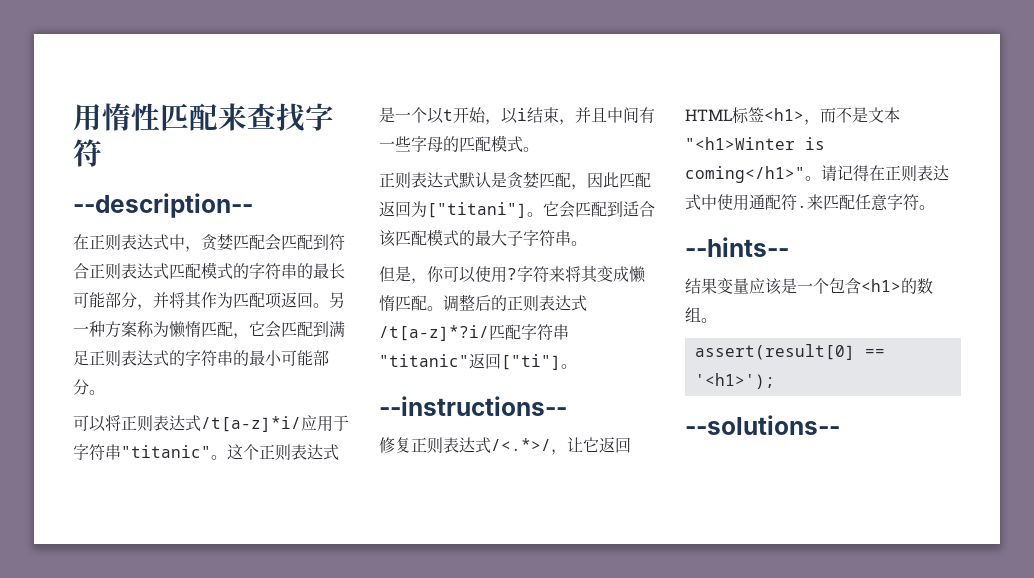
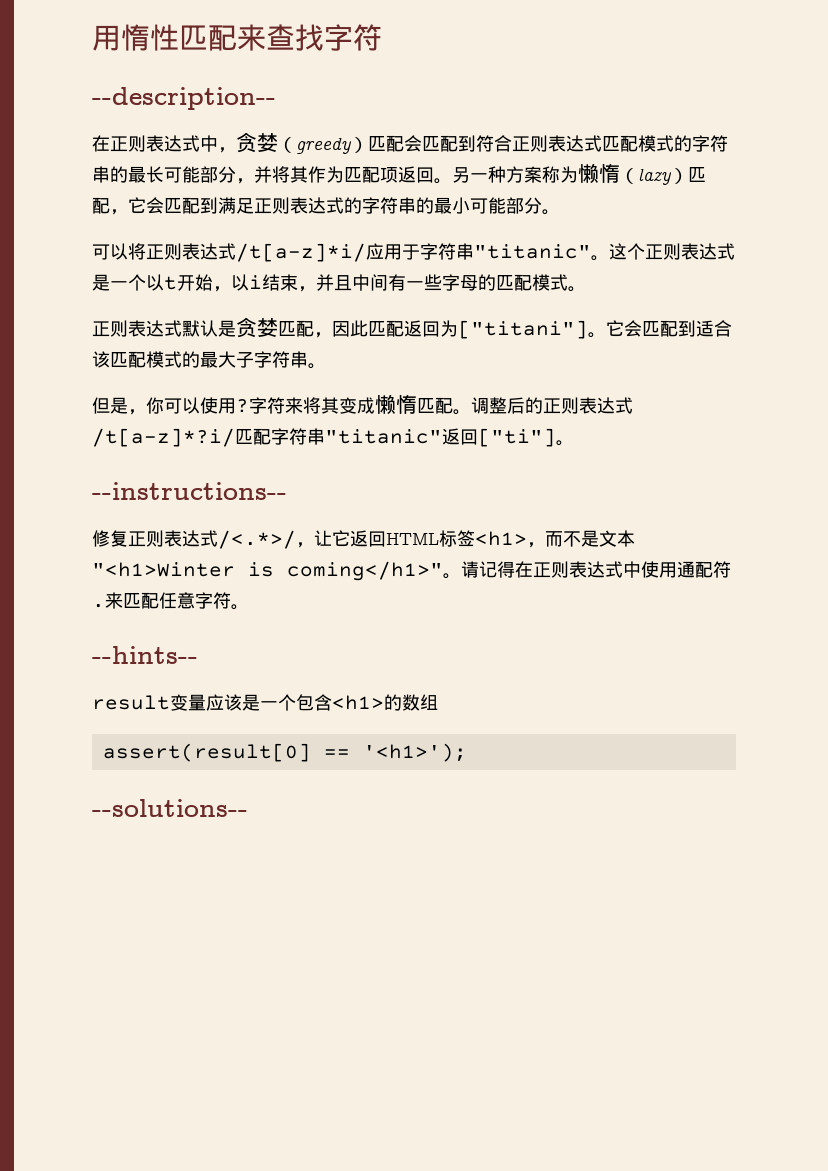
(234, 242) none -> [278,137,368,154] （greedy）
(201, 329) none -> [620,168,688,185] （lazy）
[685,278,717,294] 结果 -> [92,695,170,710] result
[701,318,717,323] 。 -> (438, 702) none

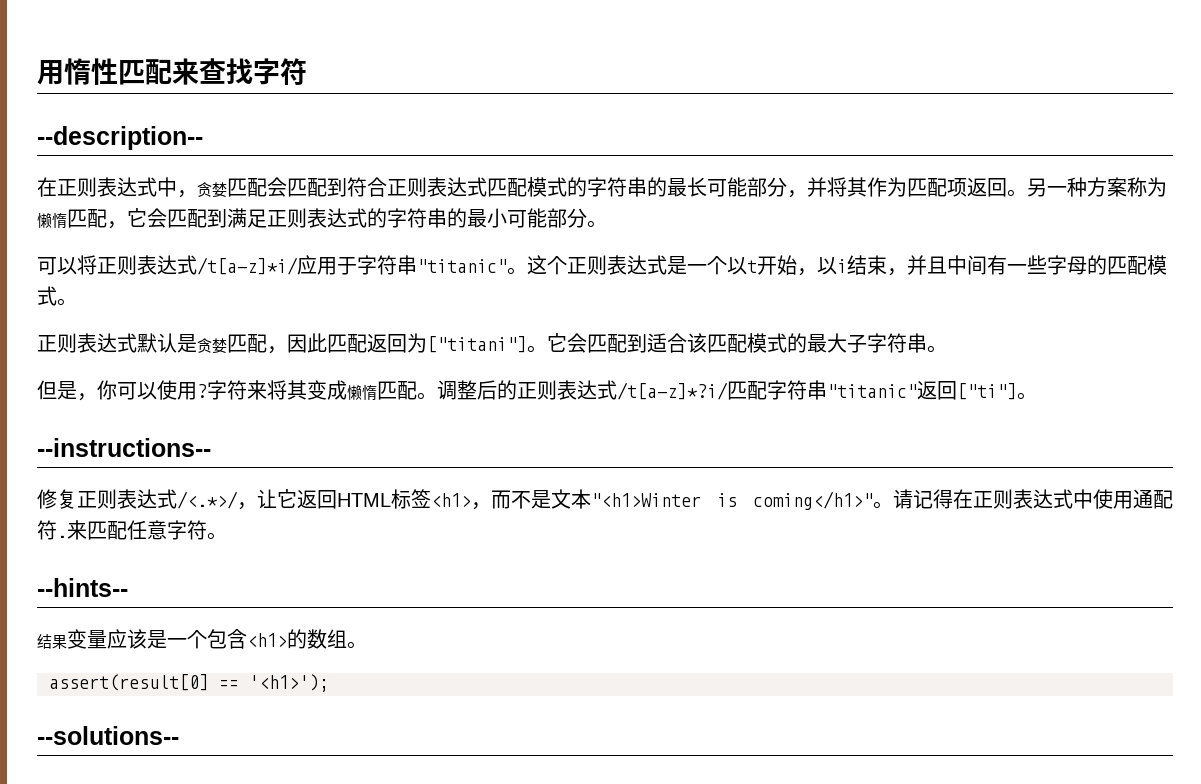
[278,137,368,154] （greedy） -> (227, 189) none
[620,168,688,185] （lazy） -> (67, 220) none
[92,695,170,710] result -> [37,634,67,649] 结果
(438, 702) none -> [347,641,367,649] 。

